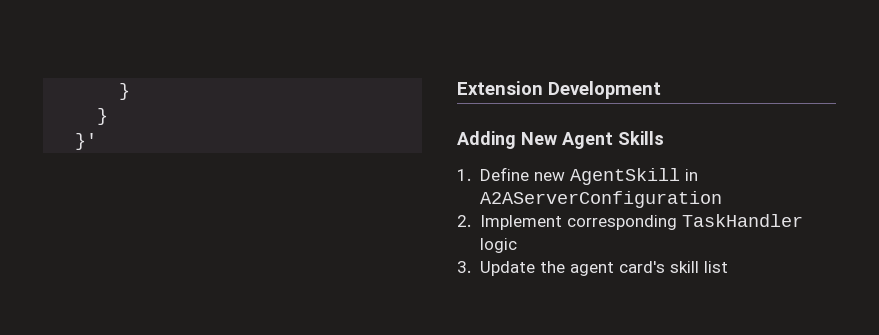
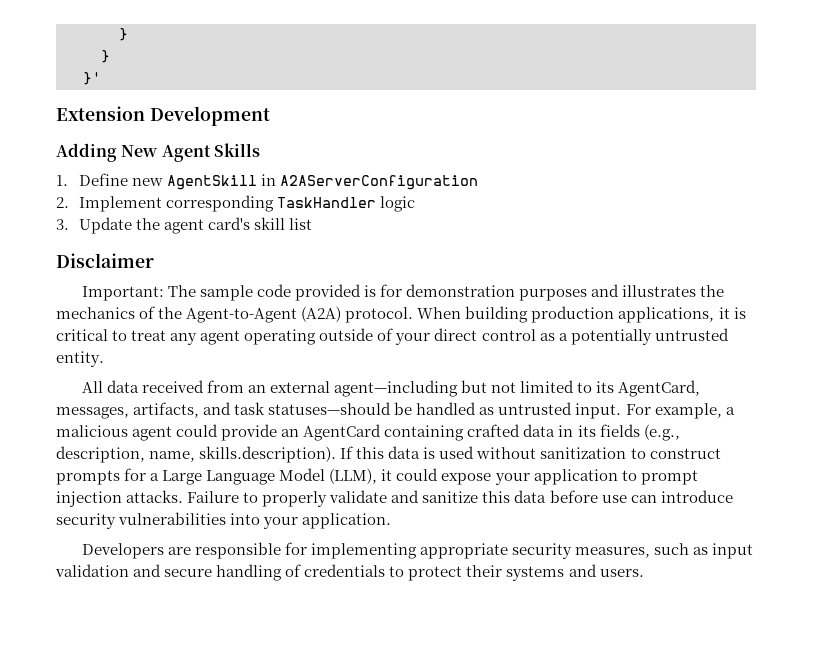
(728, 267) none -> [56,253,154,268] [81,284,725,301] [56,306,746,323] [56,328,729,345] [56,351,104,367] [81,380,701,397] [56,402,735,419] [56,424,680,441] [56,446,721,463] [56,468,698,485] [56,490,733,507] [56,512,392,529] [81,542,754,559] [55,564,644,581] // Disclaimer // Important: The sample code provided is for demonstration purposes and illustrates the mechanics of the Agent-to-Agent (A2A) protocol. When building production applications, it is critical to treat any agent operating outside of your direct control as a potentially untrusted entity. // All data received from an external agent—including but not limited to its AgentCard, messages, artifacts, and task statuses—should be handled as untrusted input. For example, a malicious agent could provide an AgentCard containing crafted data in its fields (e.g., description, name, skills.description). If this data is used without sanitization to construct prompts for a Large Language Model (LLM), it could expose your application to prompt injection attacks. Failure to properly validate and sanitize this data before use can introduce security vulnerabilities into your application. // Developers are responsible for implementing appropriate security measures, such as input validation and secure handling of credentials to protect their systems and users.

